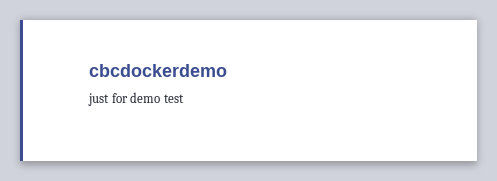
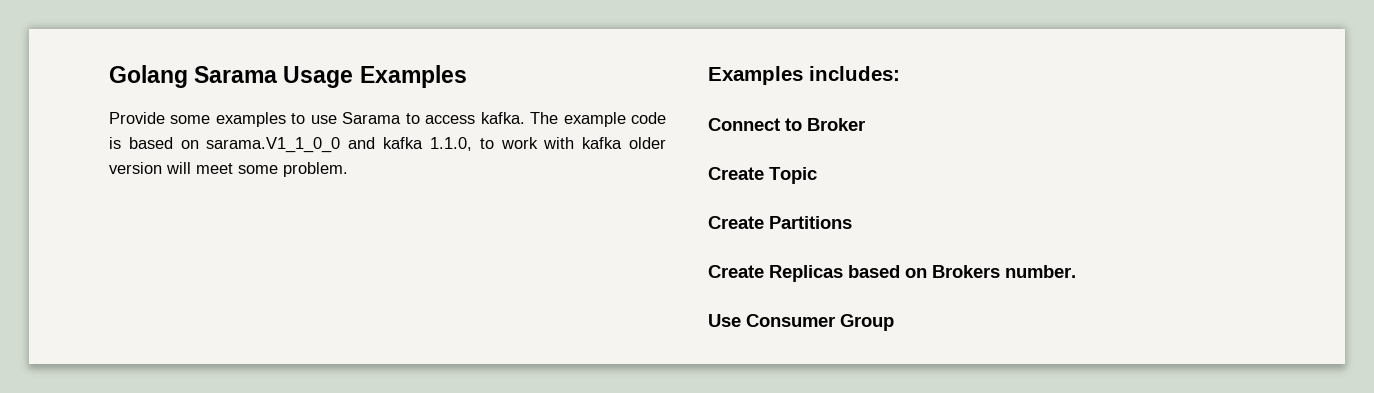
[89,64,227,77] [88,92,184,106] cbcdockerdemo // just for demo test -> [109,65,467,88] [109,112,666,127] [109,137,666,153] [109,162,348,177] [708,66,900,85] [708,118,865,131] [708,167,817,184] [708,216,852,229] [708,265,1076,282] [708,314,894,331] Golang Sarama Usage Examples // Provide some examples to use Sarama to access kafka. The example code is based on sarama.V1_1_0_0 and kafka 1.1.0, to work with kafka older version will meet some problem. // Examples includes: // Connect to Broker // Create Topic // Create Partitions // Create Replicas based on Brokers number. // Use Consumer Group

